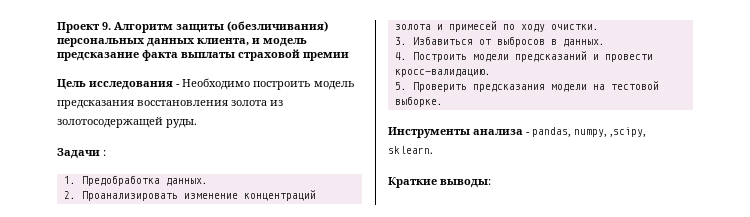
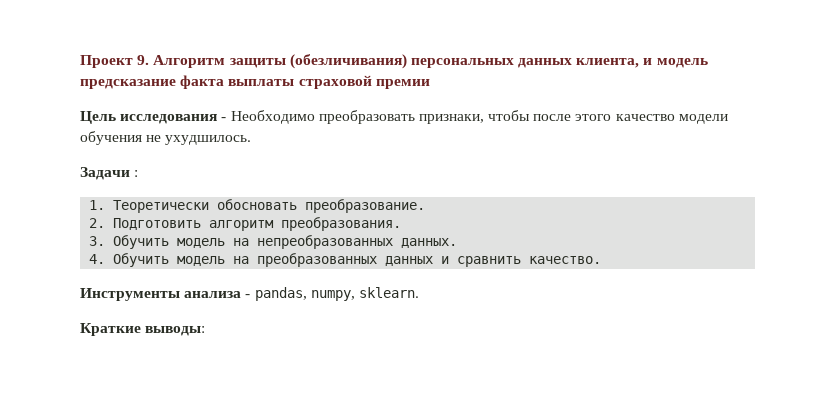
[253,81,355,90] [57,100,283,109] [57,117,197,128] [57,148,106,159] [63,175,208,186] [63,190,316,201] [394,21,599,32] [394,36,605,47] [394,51,653,62] [394,69,491,77] [394,81,659,92] [394,96,443,107] построить модель предсказания восстановления золота из золотосодержащей руды. // Задачи : // 1. Предобработка данных. // 2. Проанализировать изменение концентраций золота и примесей по ходу очистки. // 3. Избавиться от выбросов в данных. // 4. Построить модели предсказаний и провести кросс-валидацию. // 5. Проверить предсказания модели на тестовой выборке. -> [318,110,728,124] [80,131,252,145] [80,167,139,180] [89,199,426,213] [89,217,402,231] [89,235,458,249] [89,253,602,267] преобразовать признаки, чтобы после этого качество модели обучения не ухудшилось. // Задачи : // 1. Теоретически обосновать преобразование. // 2. Подготовить алгоритм преобразования. // 3. Обучить модель на непреобразованных данных. // 4. Обучить модель на преобразованных данных и сравнить качество.
[610,127,646,138] ,scipy, -> (355, 295) none

